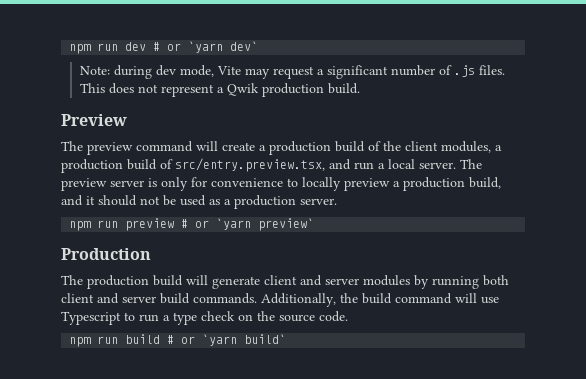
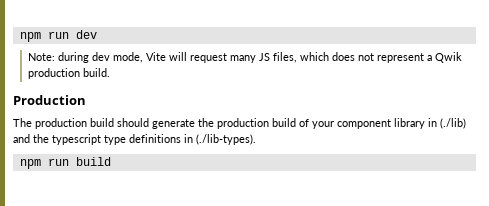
[153,41,259,53] # or `yarn dev` -> (97, 34) none
[244,65,505,79] [79,83,105,93] may request a significant number of .js files. This -> [168,52,329,63] will request many JS files, which
[61,114,127,126] [61,141,502,155] [61,158,482,173] [61,177,501,191] [61,195,337,209] [69,218,315,231] [61,248,151,260] [61,275,509,289] [61,293,499,307] [61,311,348,325] Preview // The preview command will create a production build of the client modules, a production build of src/entry.preview.tsx, and run a local server. The preview server is only for convenience to locally preview a production build, and it should not be used as a production server. // npm run preview # or `yarn preview` // Production // The production build will generate client and server modules by running both client and server build commands. Additionally, the build command will use Typescript to run a type check on the source code. -> [13,95,86,105] [13,118,466,129] [13,134,256,145] Production // The production build should generate the production build of your component library in (./lib) and the typescript type definitions in (./lib-types).
[167,334,287,346] # or `yarn build` -> (111, 161) none

